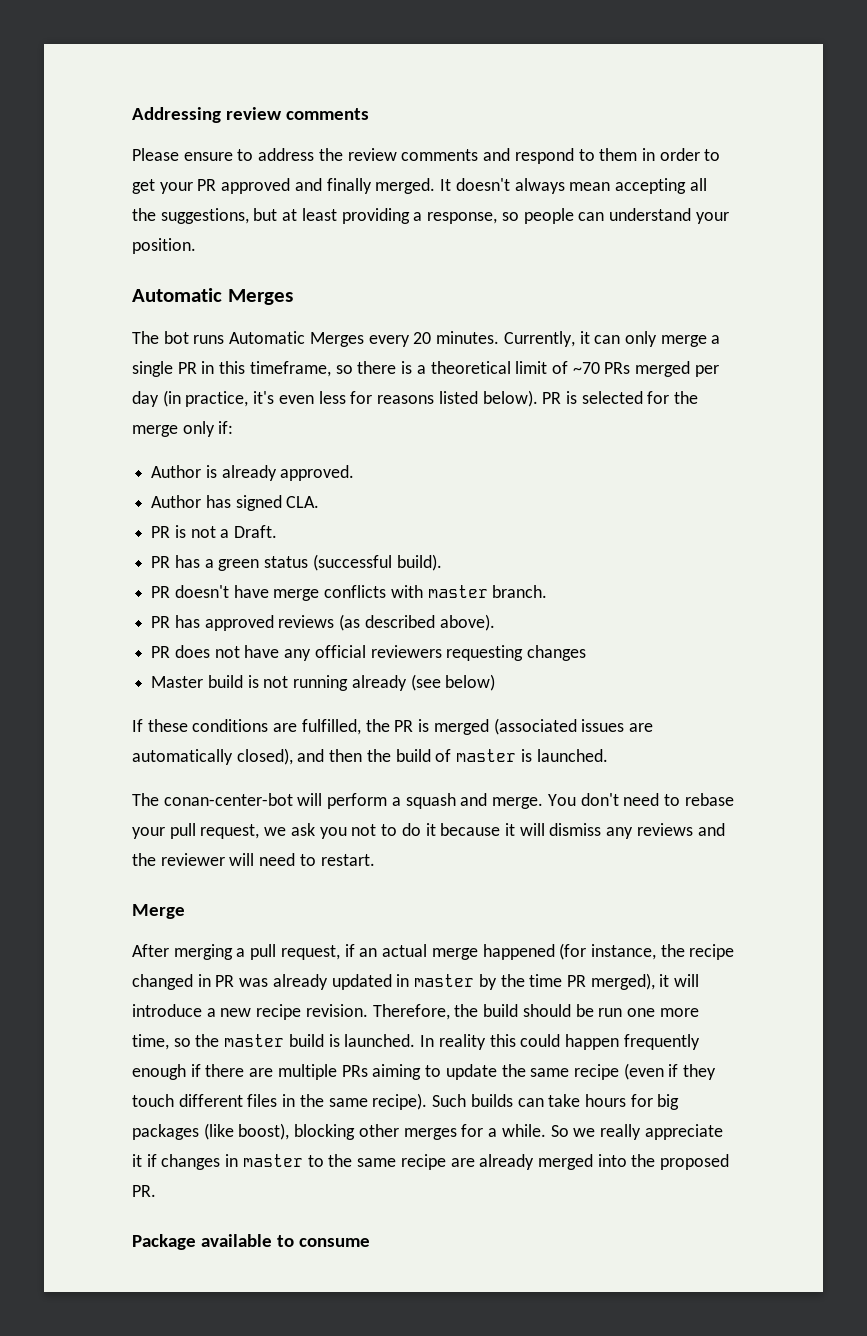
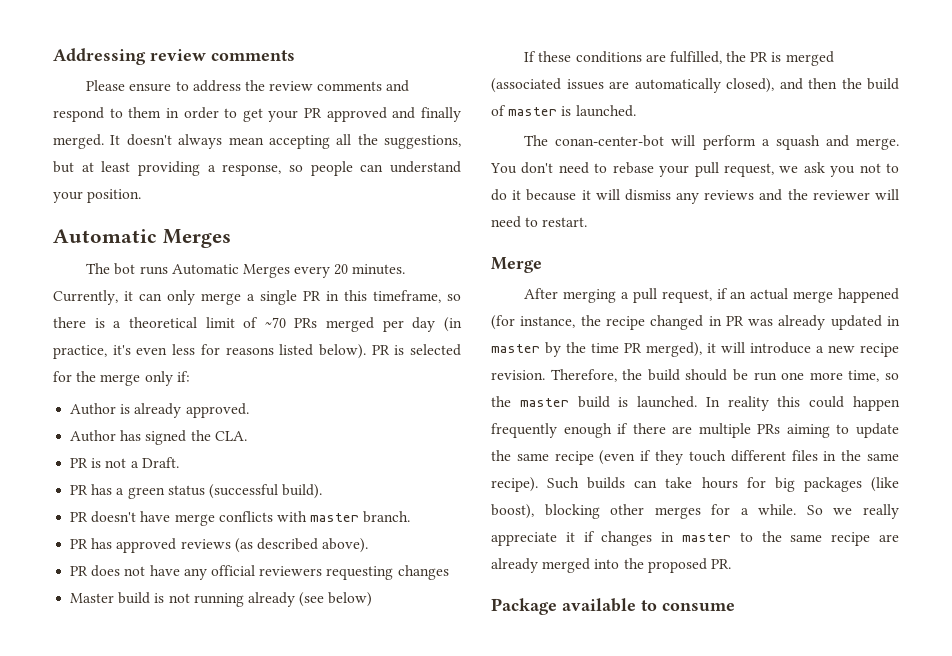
(282, 503) none -> [190,430,211,441] the

